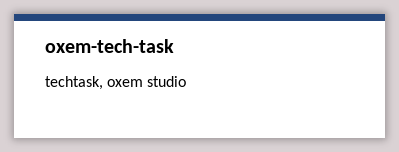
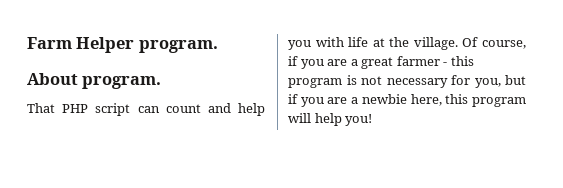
[45,39,174,53] [45,76,187,90] oxem-tech-task // techtask, oxem studio -> [27,37,218,53] [27,73,162,89] [27,103,265,116] [288,37,526,50] [288,56,474,69] [288,75,526,88] [288,94,526,107] [288,113,373,126] Farm Helper program. // About program. // That PHP script can count and help you with life at the village. Of course, if you are a great farmer - this program is not necessary for you, but if you are a newbie here, this program will help you!

